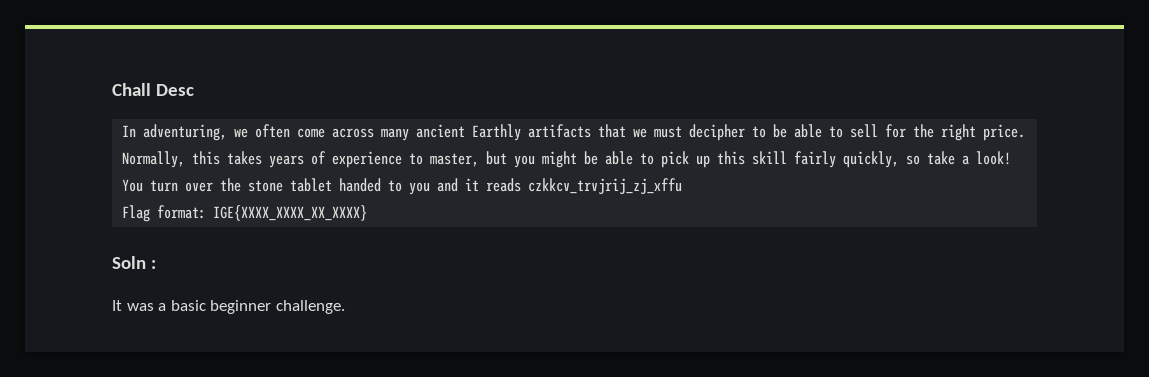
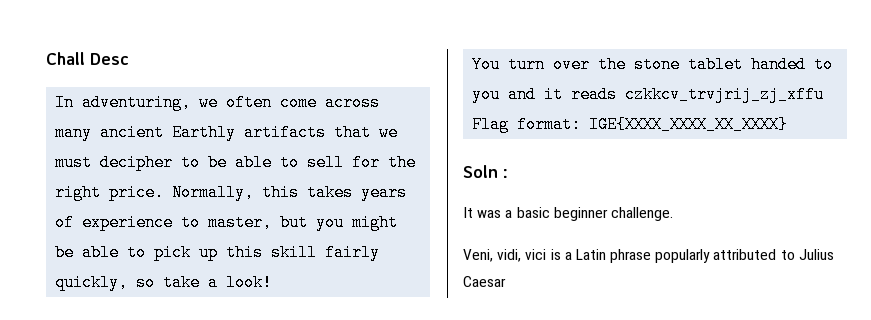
(345, 307) none -> [463,249,834,263] [463,276,506,287] // Veni, vidi, vici is a Latin phrase popularly attributed to Julius Caesar

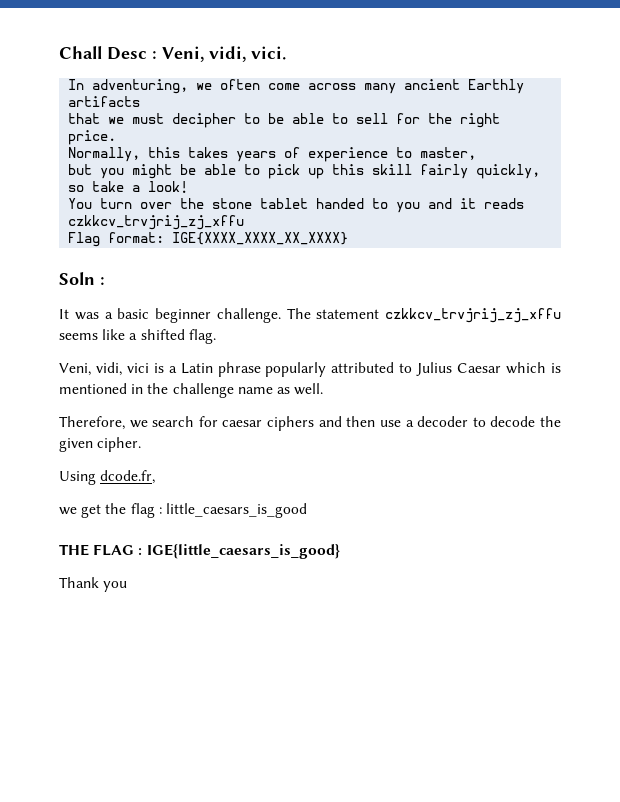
(129, 59) none -> [152,46,286,62] : Veni, vidi, vici.
(327, 132) none -> (141, 101) //
(165, 192) none -> (117, 137) //
(273, 222) none -> (477, 153) //
(673, 214) none -> [286,308,561,323] [59,329,216,344] The statement czkkcv_trvjrij_zj_xffu seems like a shifted flag.
(506, 281) none -> [506,362,561,374] [59,383,324,398] [59,416,562,431] [59,437,142,452] [59,470,156,485] [59,503,307,518] [59,544,340,559] [59,577,128,592] which is mentioned in the challenge name as well. // Therefore, we search for caesar ciphers and then use a decoder to decode the given cipher. // Using dcode.fr, // we get the flag : little_caesars_is_good // THE FLAG : IGE{little_caesars_is_good} // Thank you

